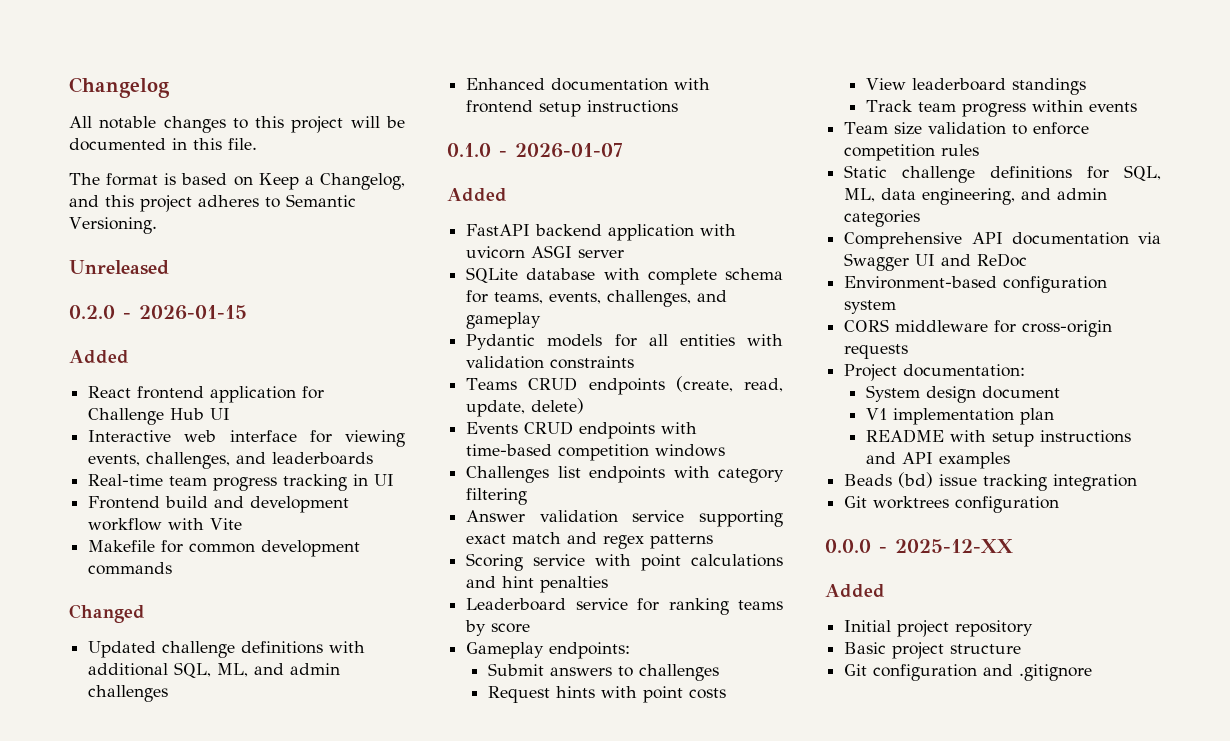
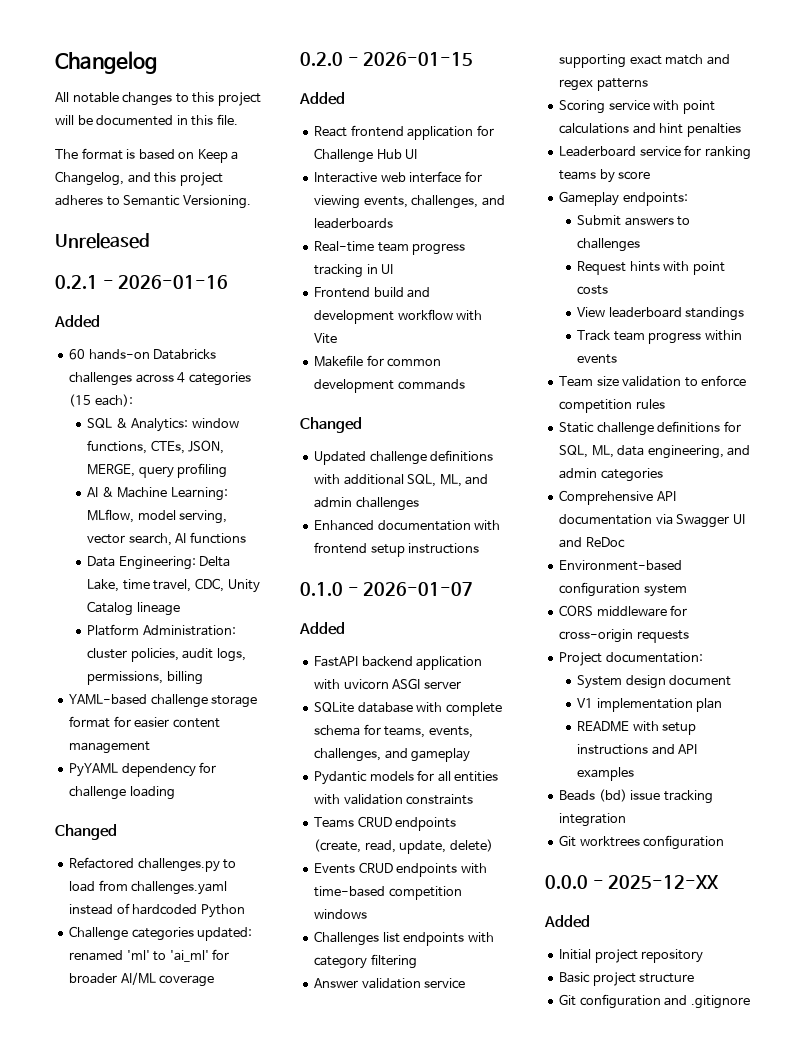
(169, 267) none -> [55,275,229,289] [54,315,100,328] [69,349,217,360] [69,372,251,386] [69,394,133,407] [87,418,239,432] [87,440,225,454] [87,463,228,478] [87,487,228,501] [87,509,228,524] [87,532,246,546] [87,556,231,570] [87,578,260,593] [87,601,180,616] [87,624,236,636] [87,648,246,662] [87,671,203,685] [69,694,258,708] [69,716,220,728] [69,741,151,754] [69,762,217,777] [69,786,175,800] [55,824,117,840] [69,857,237,872] [69,880,228,895] [69,903,245,918] [69,926,253,941] [69,949,230,962] [69,972,215,987] // 0.2.1 - 2026-01-16 // Added // 60 hands-on Databricks challenges across 4 categories (15 each): // SQL & Analytics: window functions, CTEs, JSON, MERGE, query profiling // AI & Machine Learning: MLflow, model serving, vector search, AI functions // Data Engineering: Delta Lake, time travel, CDC, Unity Catalog lineage // Platform Administration: cluster policies, audit logs, permissions, billing // YAML-based challenge storage format for easier content management // PyYAML dependency for challenge loading // Changed // Refactored challenges.py to load from challenges.yaml instead of hardcoded Python // Challenge categories updated: renamed 'ml' to 'ai_ml' for broader AI/ML coverage

